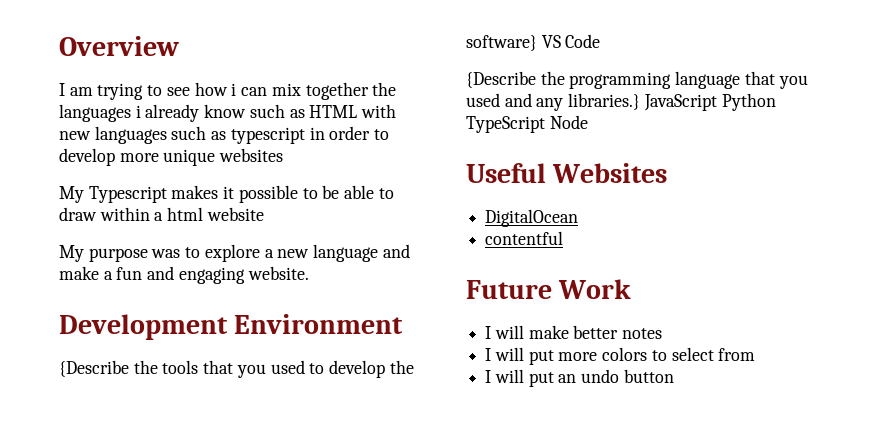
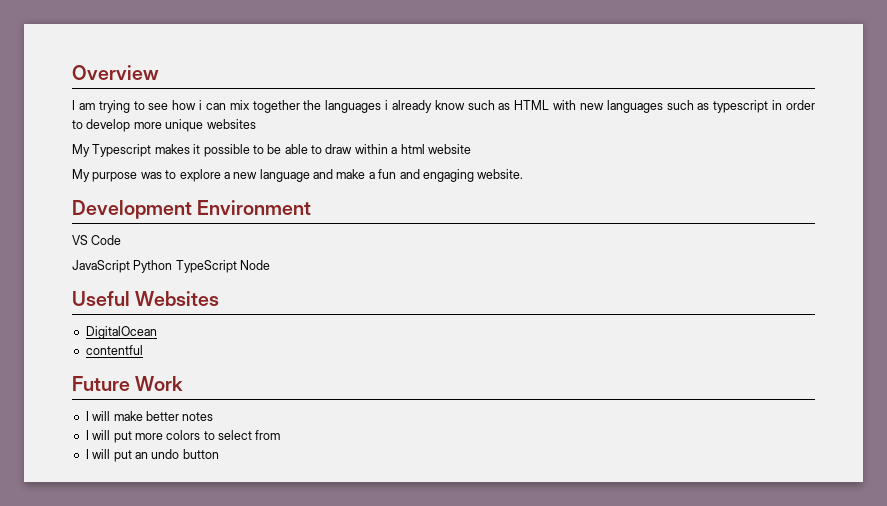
[59,360,414,378] [466,34,601,51] [466,71,808,89] [466,93,641,111] {Describe the tools that you used to develop the software} VS Code // {Describe the programming language that you used and any libraries.} -> [72,235,122,245] VS Code //

